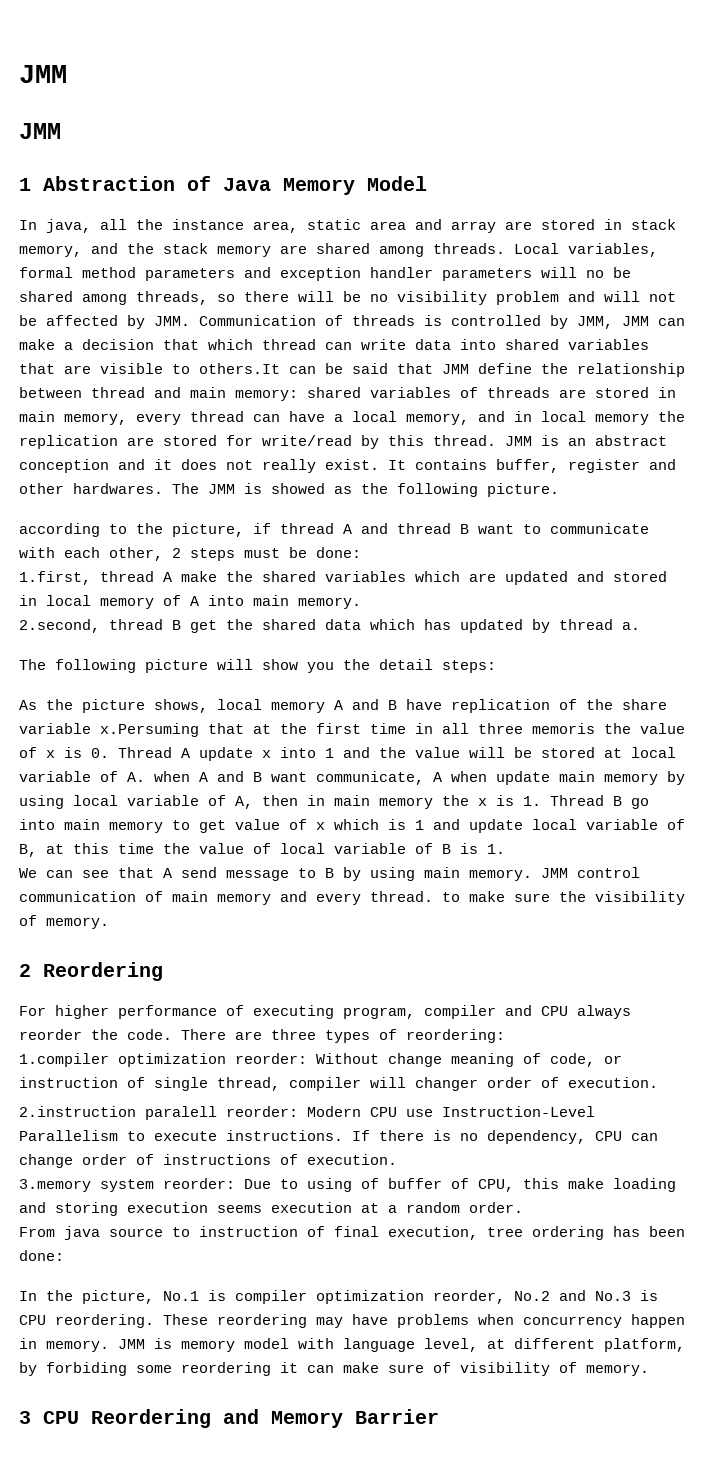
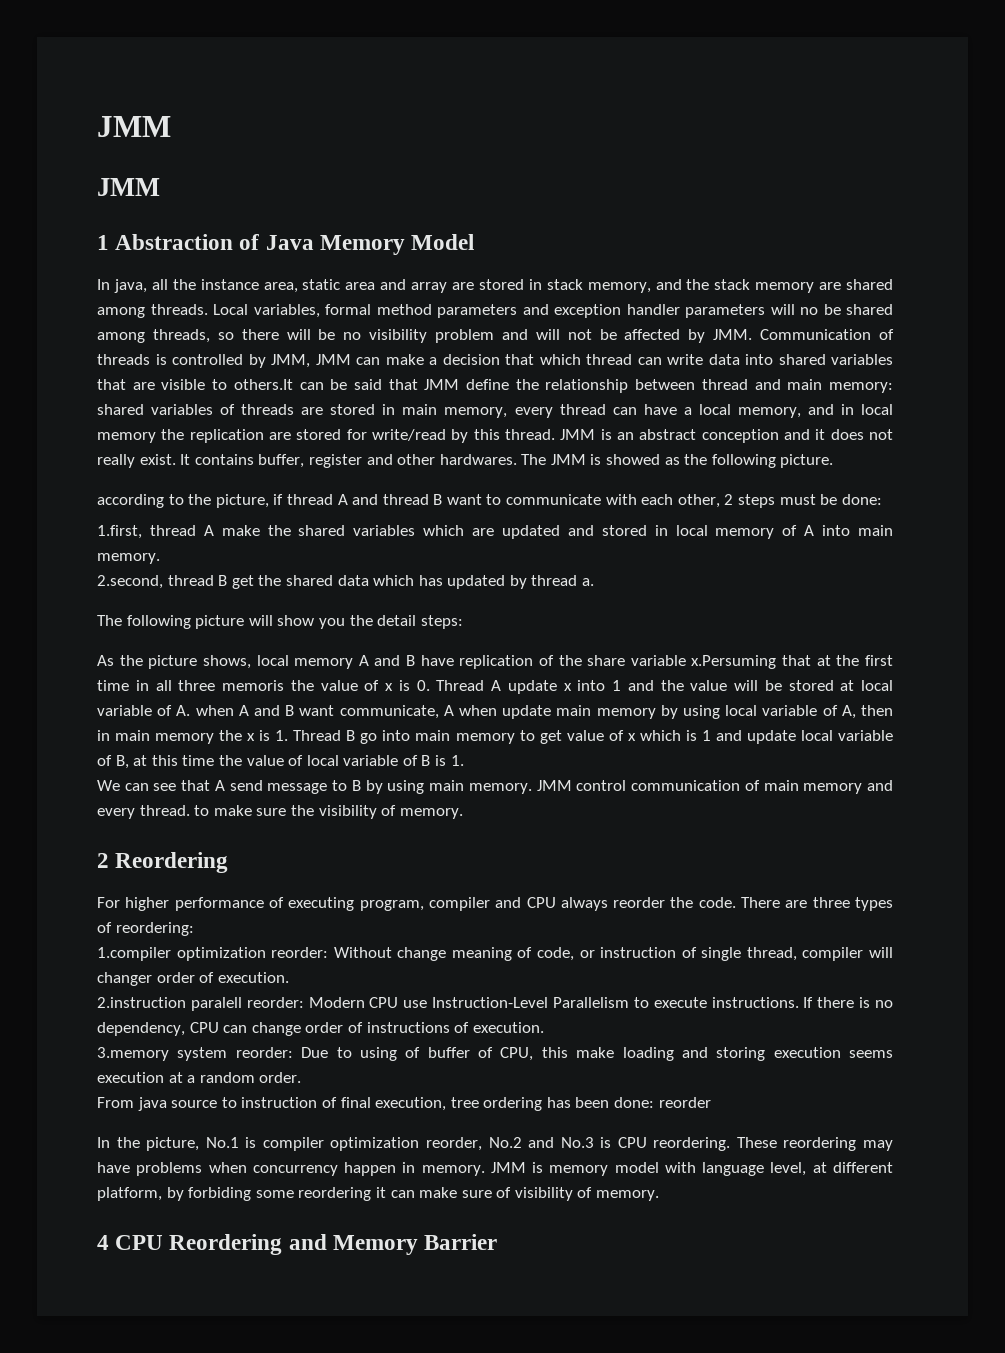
(64, 1255) none -> [658,1097,711,1108] reorder
[19,1411,31,1424] 3 -> [97,1235,109,1250] 4

